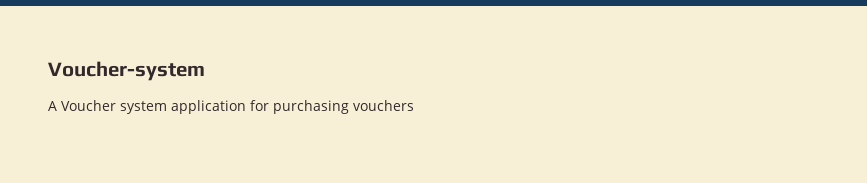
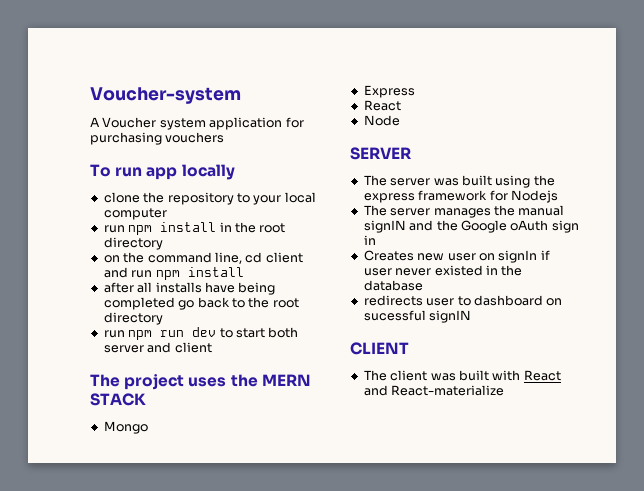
(414, 105) none -> [90,164,235,180] [103,192,316,205] [103,208,167,220] [103,222,286,235] [103,237,163,250] [103,252,303,264] [103,267,244,280] [103,282,276,295] [103,297,299,310] [103,312,163,325] [103,327,299,340] [103,342,212,353] [90,374,311,390] [90,393,146,406] [103,421,148,434] [363,85,415,98] [363,100,401,111] [363,115,400,126] [350,147,412,160] [363,175,555,188] [363,190,558,203] [363,205,565,218] [363,220,579,233] [363,235,376,245] [363,250,550,263] [363,265,523,276] [363,280,423,291] [363,295,563,306] [363,310,472,323] [350,342,409,355] [363,370,561,381] [363,385,505,396] // To run app locally // clone the repository to your local computer // run npm install in the root directory // on the command line, cd client and run npm install // after all installs have being completed go back to the root directory // run npm run dev to start both server and client // The project uses the MERN STACK // Mongo // Express // React // Node // SERVER // The server was built using the express framework for Nodejs // The server manages the manual signIN and the Google oAuth sign in // Creates new user on signIn if user never existed in the database // redirects user to dashboard on sucessful signIN // CLIENT // The client was built with React and React-materialize

